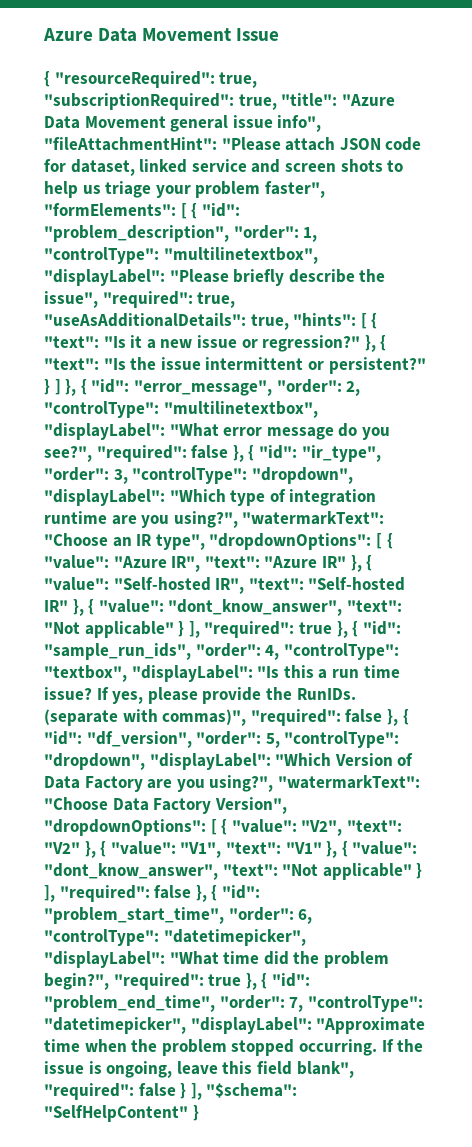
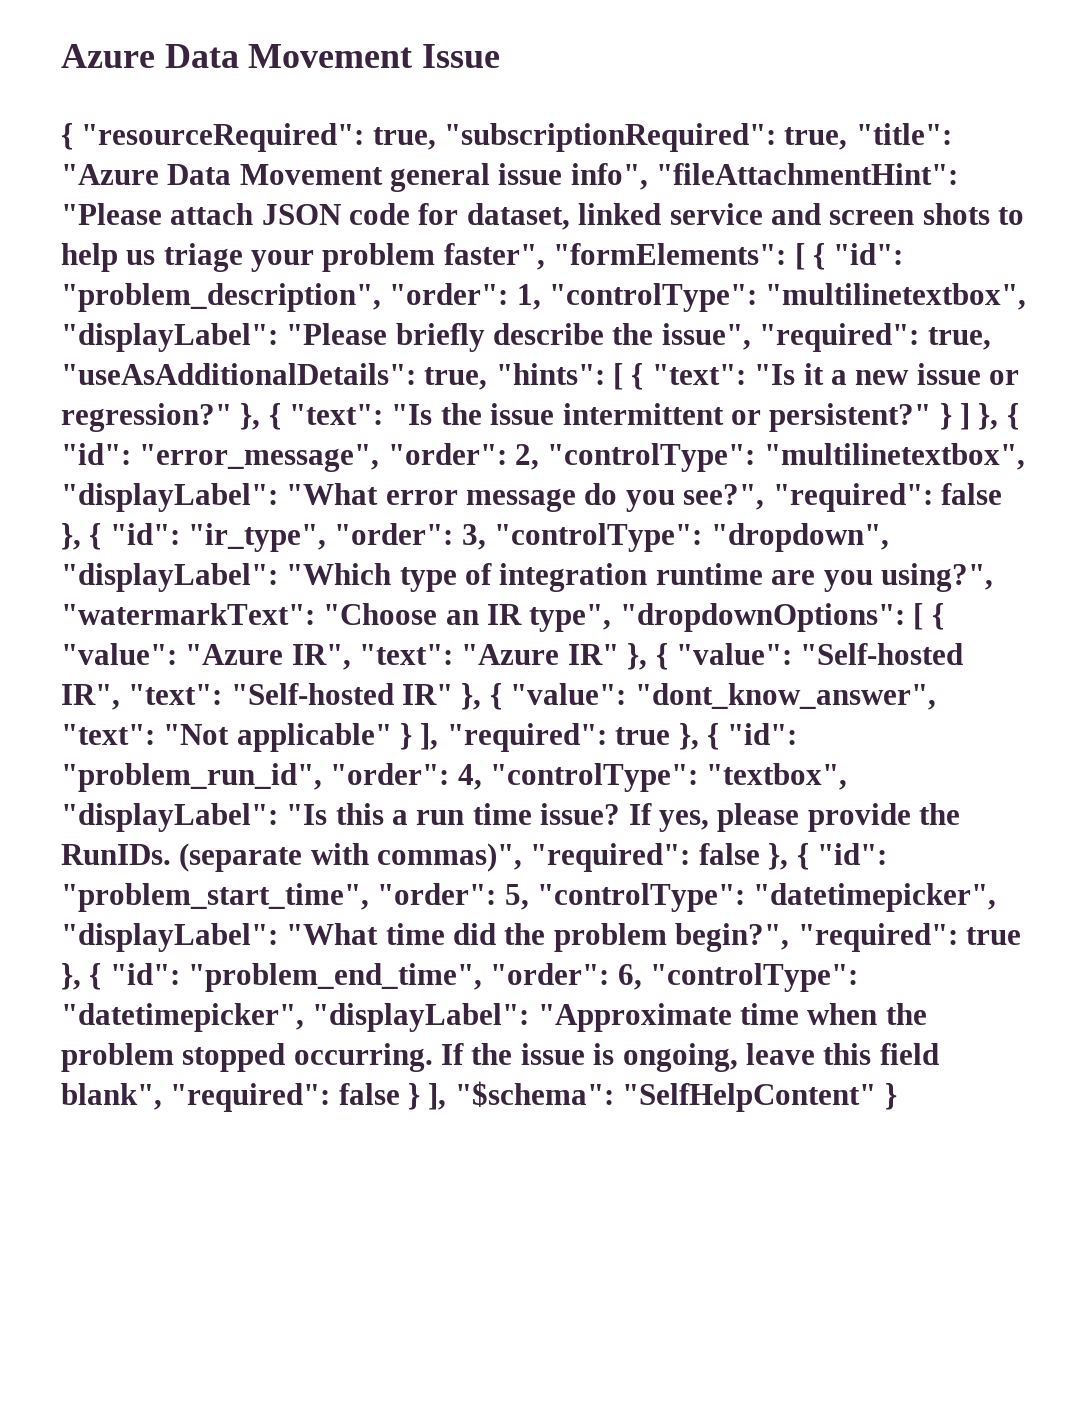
[44,643,191,660] "sample_run_ids", -> [61,763,322,792] "problem_run_id",
[86,731,192,748] "df_version", -> [61,883,369,912] "problem_start_time",
[44,753,414,770] [44,775,420,792] [44,797,287,814] [44,819,402,836] [44,841,418,858] [44,863,423,880] [44,885,260,902] [44,907,313,924] [44,929,159,946] "dropdown", "displayLabel": "Which Version of Data Factory are you using?", "watermarkText": "Choose Data Factory Version", "dropdownOptions": [ { "value": "V2", "text": "V2" }, { "value": "V1", "text": "V1" }, { "value": "dont_know_answer", "text": "Not applicable" } ], "required": false }, { "id": "problem_start_time", "order": 6, "controlType": -> (746, 897) none
[289,997,304,1012] 7, -> [617,964,642,990] 6,

